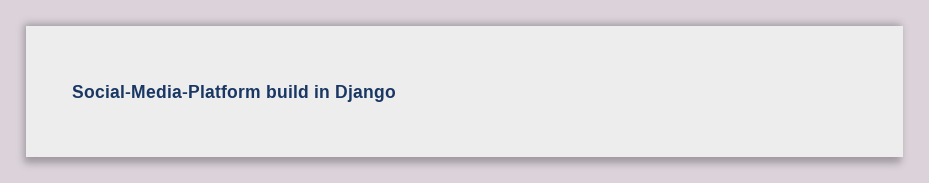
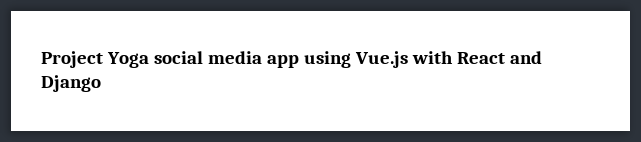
[72,85,330,98] Social-Media-Platform build in -> [41,51,542,68] Project Yoga social media app using Vue.js with React and

